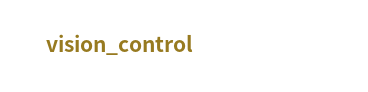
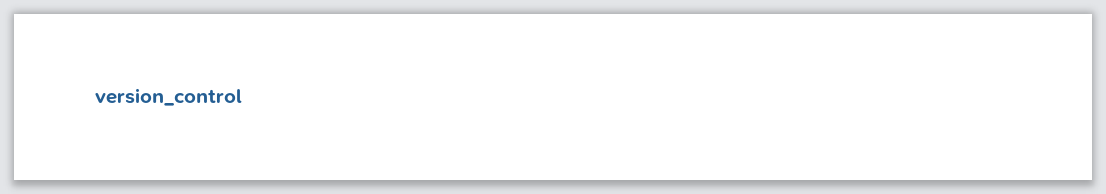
[46,34,193,55] vision_control -> [95,88,242,106] version_control

